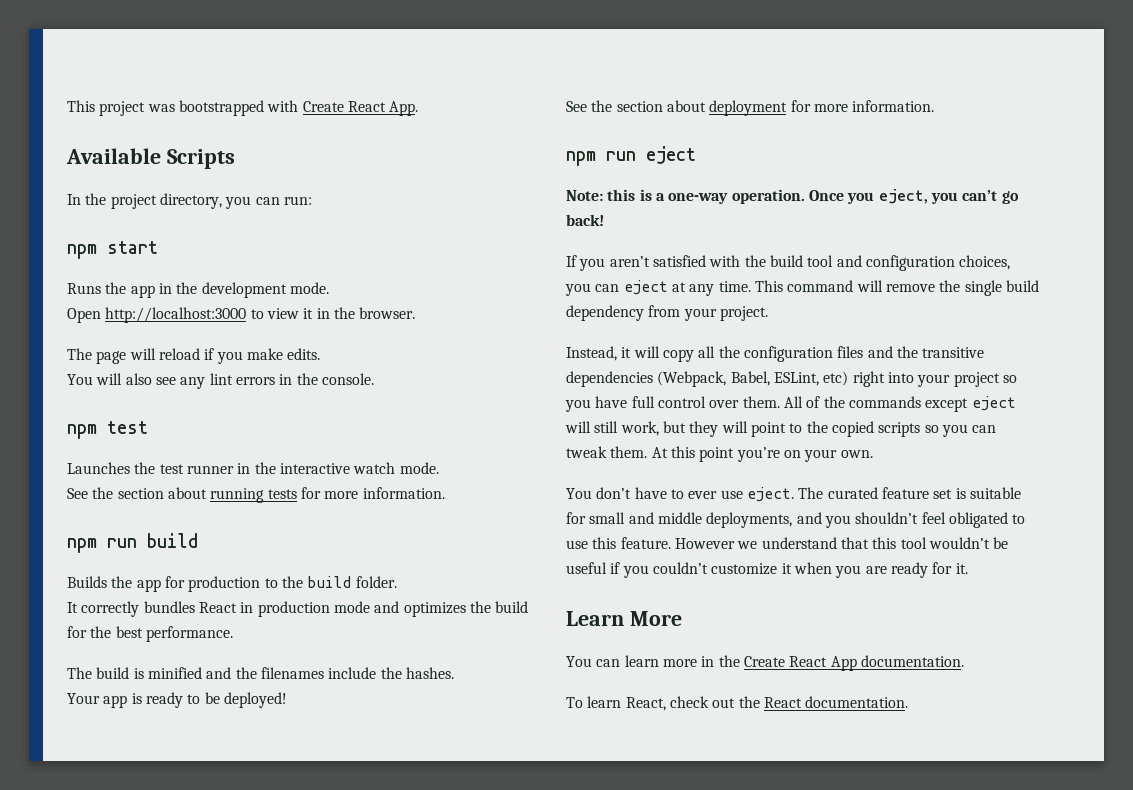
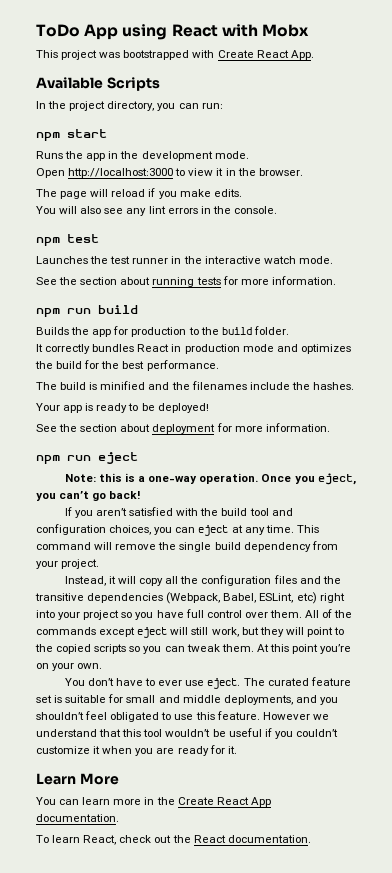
(67, 106) none -> [36,24,309,40] ToDo App using React with Mobx //

